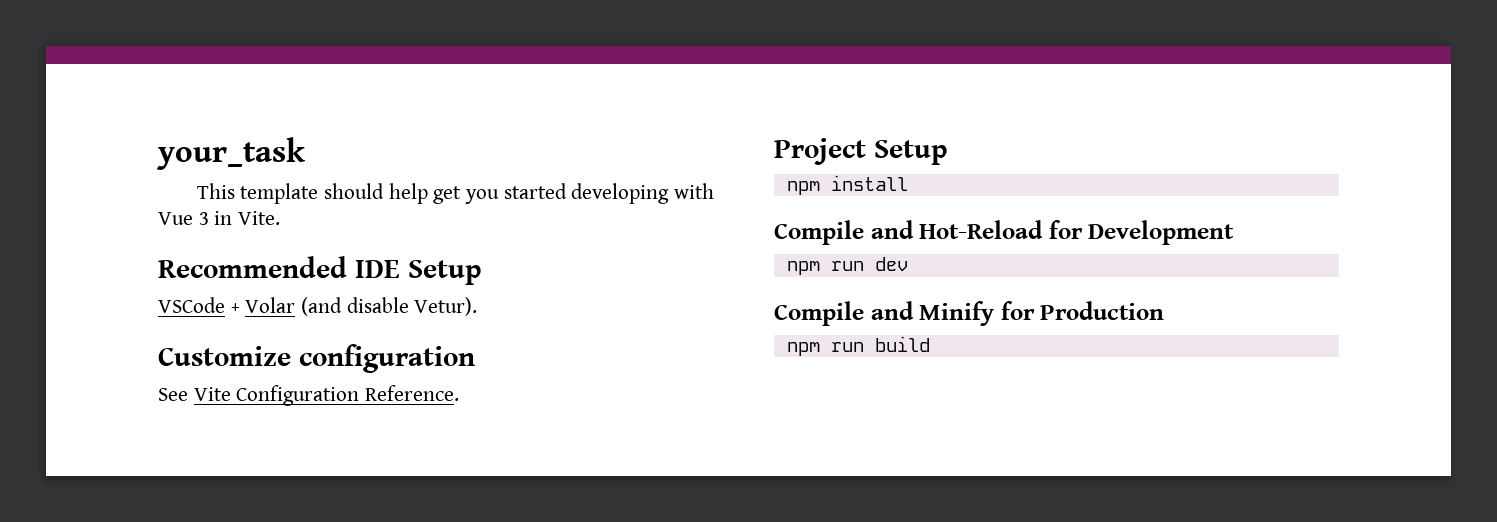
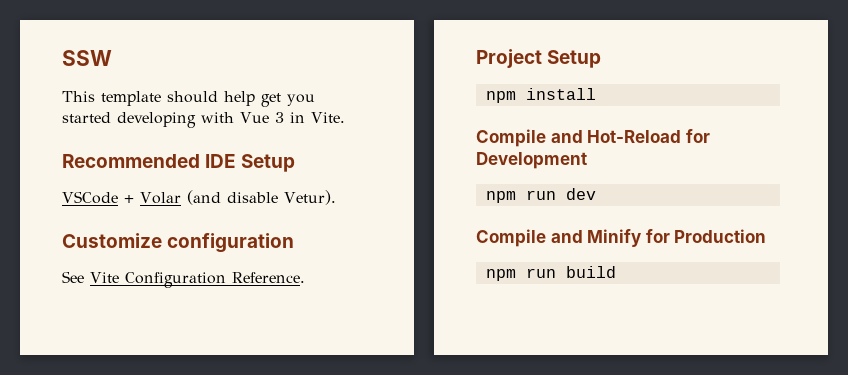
[156,137,305,170] your_task -> [62,50,112,66] SSW

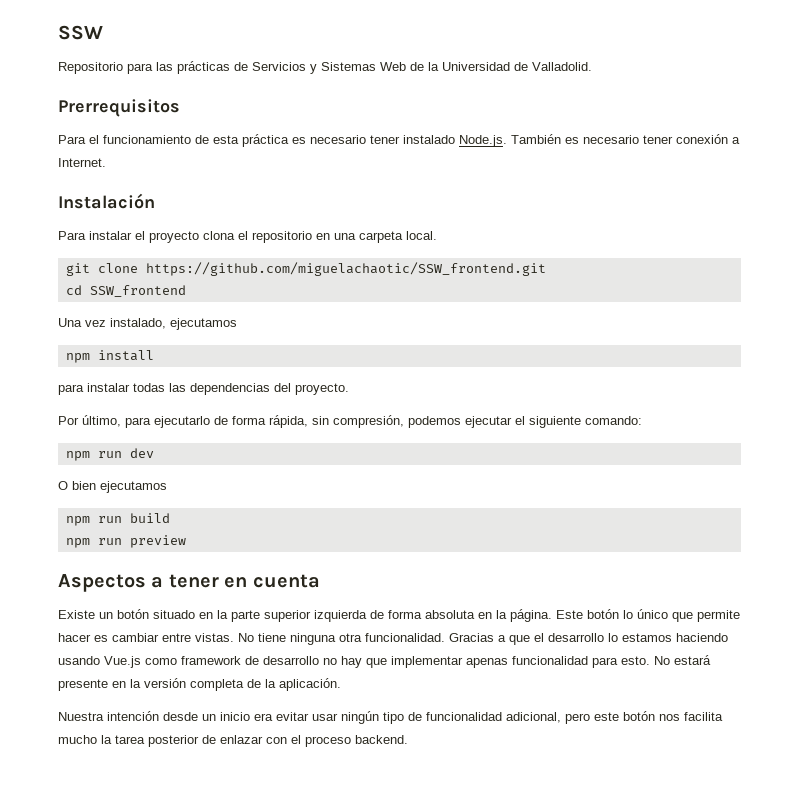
[62,91,315,107] [62,112,345,128] [62,154,296,172] [62,190,336,205] [62,233,295,253] [62,271,305,288] [476,49,602,68] [485,88,596,103] [476,129,710,147] [476,152,587,169] [485,188,596,203] [476,229,767,247] [485,266,616,281] This template should help get you started developing with Vue 3 in Vite. // Recommended IDE Setup // VSCode + Volar (and disable Vetur). // Customize configuration // See Vite Configuration Reference. // Project Setup // npm install // Compile and Hot-Reload for Development // npm run dev // Compile and Minify for Production // npm run build -> [58,61,592,74] [58,99,180,117] [58,134,740,147] [58,158,106,167] [58,193,155,209] [58,231,437,243] [65,262,546,276] [65,285,186,297] [58,318,237,330] [65,350,154,363] [58,383,349,395] [58,415,642,428] [65,448,154,461] [58,481,167,493] [65,513,170,526] [65,535,186,548] [58,574,320,592] [58,609,740,622] [58,633,728,645] [58,655,711,668] [58,678,341,691] [58,711,723,724] [58,735,408,747] Repositorio para las prácticas de Servicios y Sistemas Web de la Universidad de Valladolid. // Prerrequisitos // Para el funcionamiento de esta práctica es necesario tener instalado Node.js. También es necesario tener conexión a Internet. // Instalación // Para instalar el proyecto clona el repositorio en una carpeta local. // git clone https://github.com/miguelachaotic/SSW_frontend.git // cd SSW_frontend // Una vez instalado, ejecutamos // npm install // para instalar todas las dependencias del proyecto. // Por último, para ejecutarlo de forma rápida, sin compresión, podemos ejecutar el siguiente comando: // npm run dev // O bien ejecutamos // npm run build // npm run preview // Aspectos a tener en cuenta // Existe un botón situado en la parte superior izquierda de forma absoluta en la página. Este botón lo único que permite hacer es cambiar entre vistas. No tiene ninguna otra funcionalidad. Gracias a que el desarrollo lo estamos haciendo usando Vue.js como framework de desarrollo no hay que implementar apenas funcionalidad para esto. No estará presente en la versión completa de la aplicación. // Nuestra intención desde un inicio era evitar usar ningún tipo de funcionalidad adicional, pero este botón nos facilita mucho la tarea posterior de enlazar con el proceso backend.

